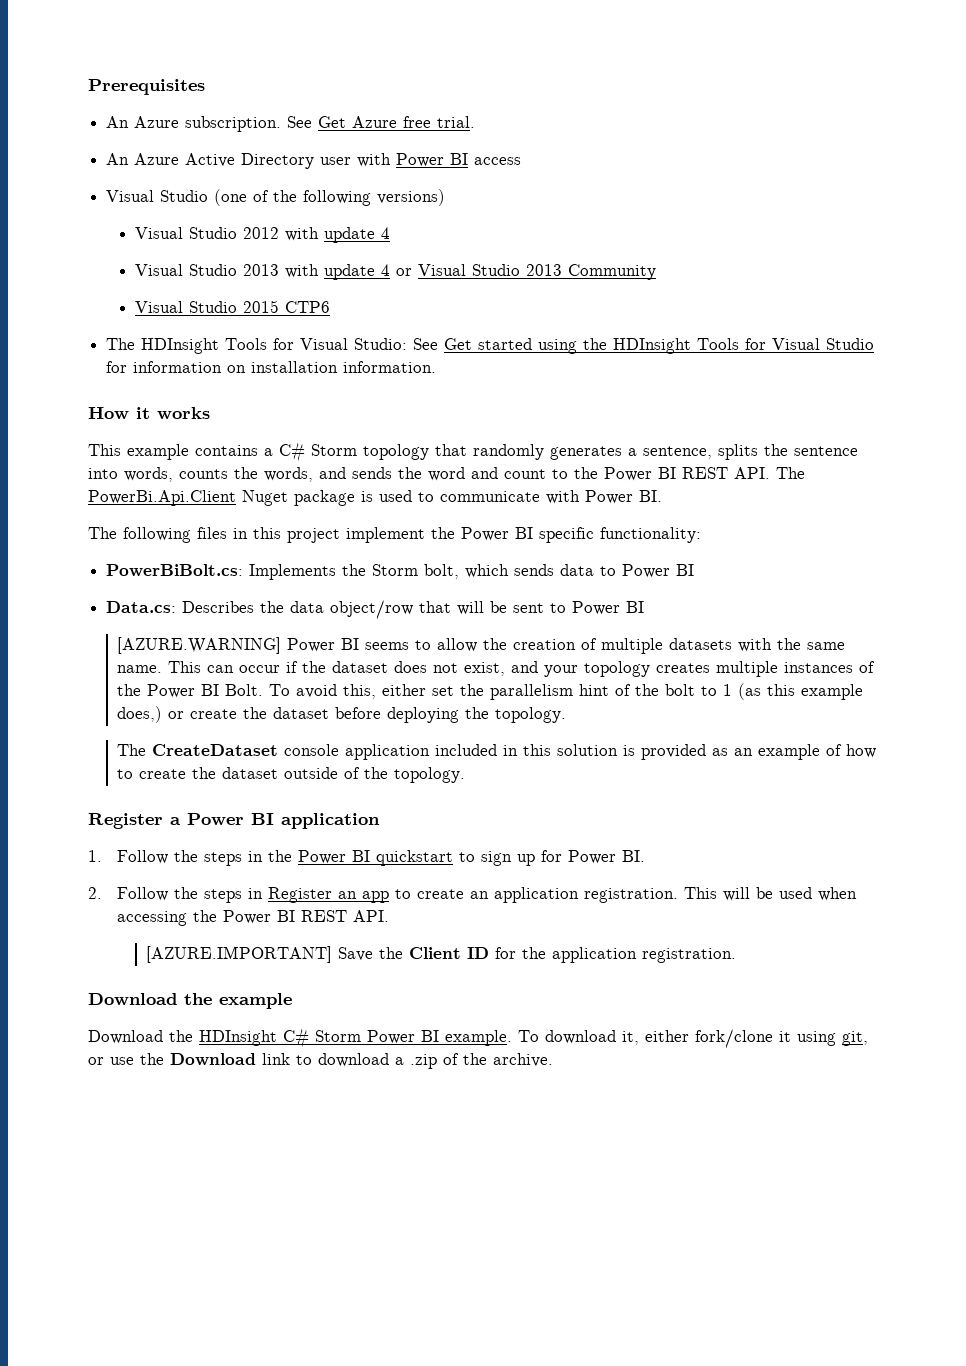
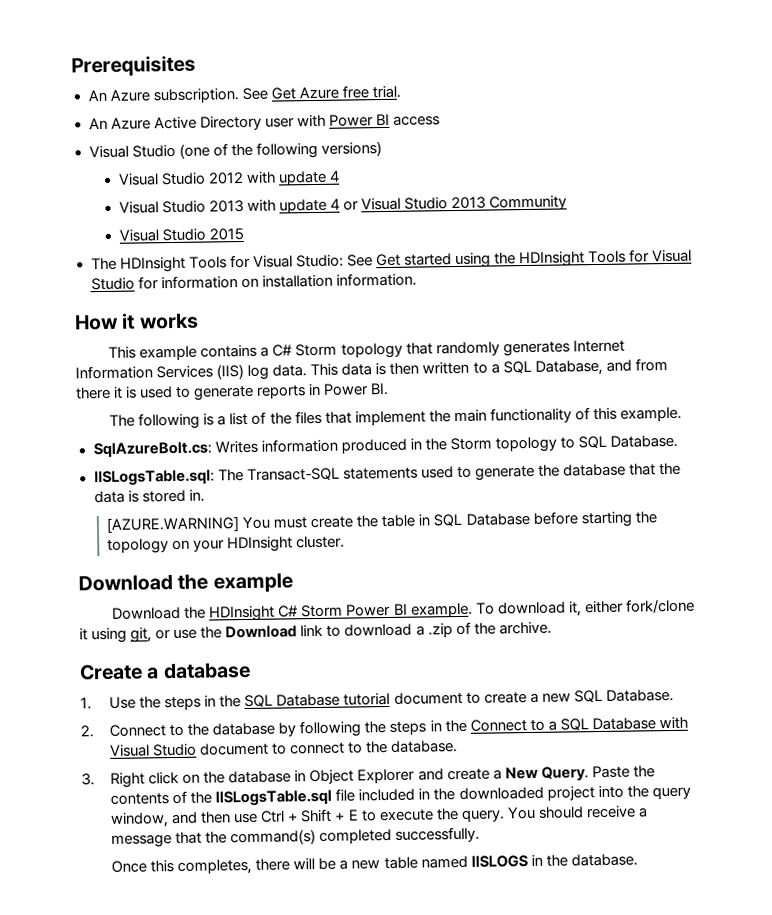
[285,301,331,313] CTP6 -> (244, 234) none
[628,444,858,460] [88,467,805,482] [88,490,662,506] [88,527,701,543] [106,564,695,580] [106,600,645,619] [117,637,846,654] [117,661,876,677] [117,683,864,700] [117,706,567,723] [117,744,877,760] [117,767,466,783] [88,813,380,829] [88,850,646,866] [88,887,858,903] [117,910,390,926] [146,946,737,963] a sentence, splits the sentence into words, counts the words, and sends the word and count to the Power BI REST API. The PowerBi.Api.Client Nuget package is used to communicate with Power BI. // The following files in this project implement the Power BI specific functionality: // PowerBiBolt.cs: Implements the Storm bolt, which sends data to Power BI // Data.cs: Describes the data object/row that will be sent to Power BI // [AZURE.WARNING] Power BI seems to allow the creation of multiple datasets with the same name. This can occur if the dataset does not exist, and your topology creates multiple instances of the Power BI Bolt. To avoid this, either set the parallelism hint of the bolt to 1 (as this example does,) or create the dataset before deploying the topology. // The CreateDataset console application included in this solution is provided as an example of how to create the dataset outside of the topology. // Register a Power BI application // 1. Follow the steps in the Power BI quickstart to sign up for Power BI. // 2. Follow the steps in Register an app to create an application registration. This will be used when accessing the Power BI REST API. // [AZURE.IMPORTANT] Save the Client ID for the application registration. -> [572,339,625,353] [75,358,668,380] [75,382,390,401] [109,406,682,430] [92,434,678,458] [93,462,681,487] [93,489,205,504] [106,511,657,533] [107,535,346,554] Internet Information Services (IIS) log data. This data is then written to a SQL Database, and from there it is used to generate reports in Power BI. // The following is a list of the files that implement the main functionality of this example. // SqlAzureBolt.cs: Writes information produced in the Storm topology to SQL Database. // IISLogsTable.sql: The Transact-SQL statements used to generate the database that the data is stored in. // [AZURE.WARNING] You must create the table in SQL Database before starting the topology on your HDInsight cluster.
(553, 1060) none -> [79,661,251,681] [80,688,674,711] [80,716,688,738] [110,740,459,757] [81,765,655,788] [110,785,691,807] [110,805,648,828] [111,826,481,848] [111,853,638,875] // Create a database // 1. Use the steps in the SQL Database tutorial document to create a new SQL Database. // 2. Connect to the database by following the steps in the Connect to a SQL Database with Visual Studio document to connect to the database. // 3. Right click on the database in Object Explorer and create a New Query. Paste the contents of the IISLogsTable.sql file included in the downloaded project into the query window, and then use Ctrl + Shift + E to execute the query. You should receive a message that the command(s) completed successfully. // Once this completes, there will be a new table named IISLOGS in the database.

